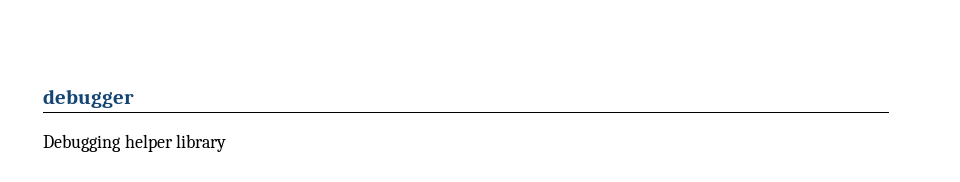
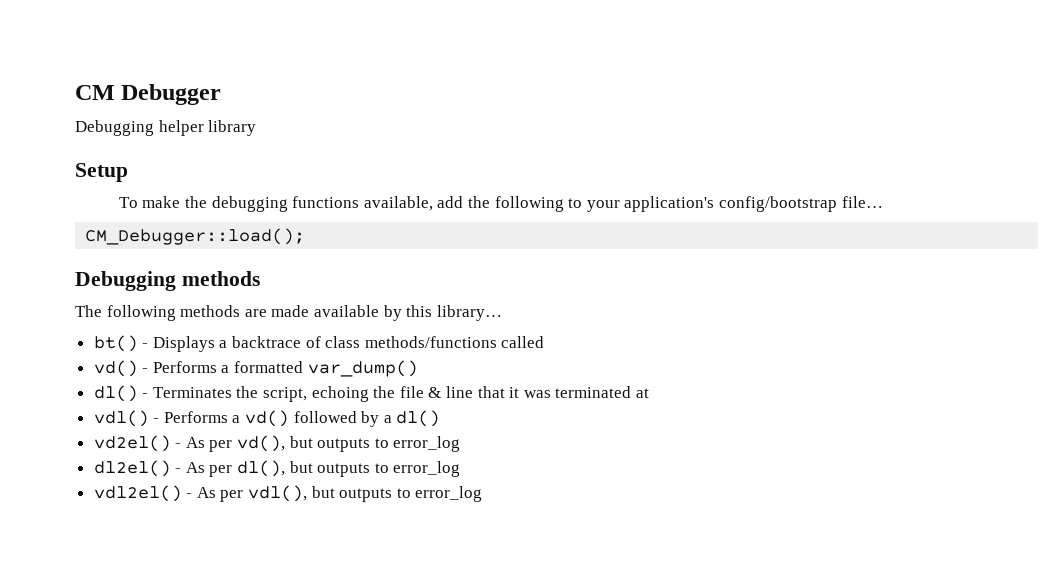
[43,89,134,108] debugger -> [75,84,222,105] CM Debugger
(227, 143) none -> [75,163,128,182] [118,196,883,212] [85,228,306,245] [75,271,260,291] [75,305,502,321] [93,335,545,352] [93,360,418,377] [93,385,649,402] [93,410,441,427] [93,435,461,452] [93,460,461,477] [93,485,483,502] // Setup // To make the debugging functions available, add the following to your application's config/bootstrap file… // CM_Debugger::load(); // Debugging methods // The following methods are made available by this library… // bt() - Displays a backtrace of class methods/functions called // vd() - Performs a formatted var_dump() // dl() - Terminates the script, echoing the file & line that it was terminated at // vdl() - Performs a vd() followed by a dl() // vd2el() - As per vd(), but outputs to error_log // dl2el() - As per dl(), but outputs to error_log // vdl2el() - As per vdl(), but outputs to error_log

